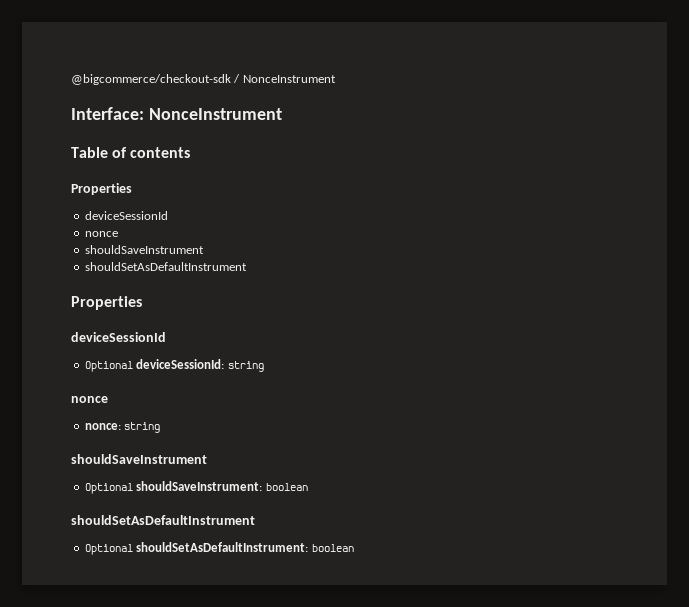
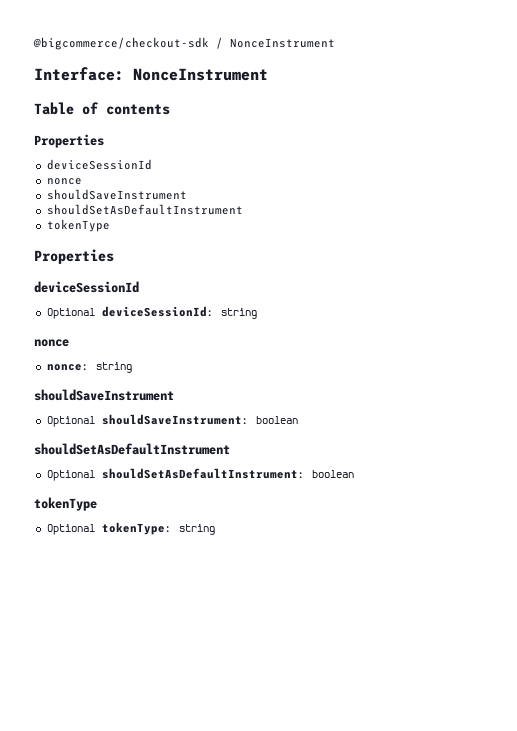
(247, 266) none -> [46,219,110,232] // tokenType
(354, 548) none -> [34,497,97,511] [46,522,215,535] // tokenType // Optional tokenType: string

